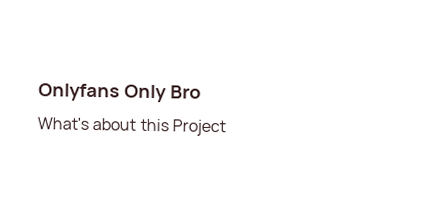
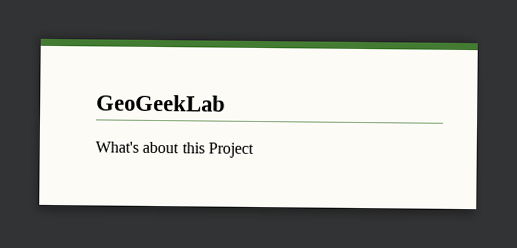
[38,83,201,103] Onlyfans Only Bro -> [96,94,226,112] GeoGeekLab

